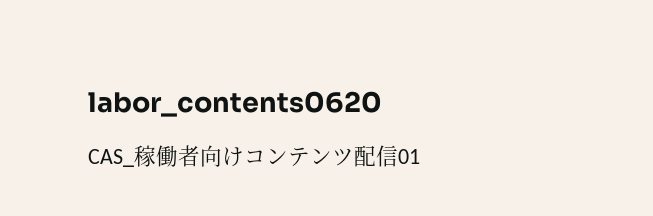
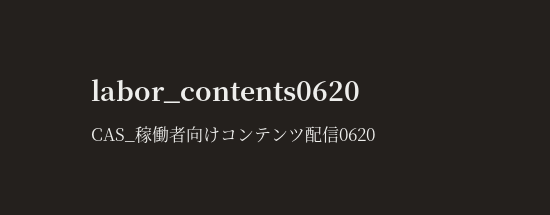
[398,149,420,164] 01 -> [339,128,375,141] 0620

